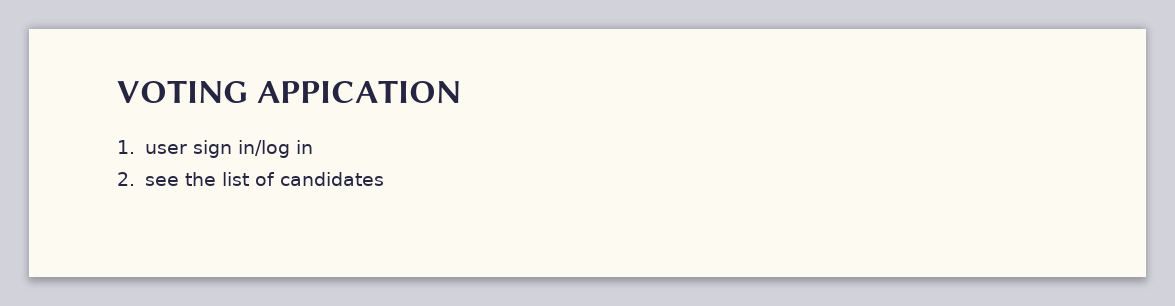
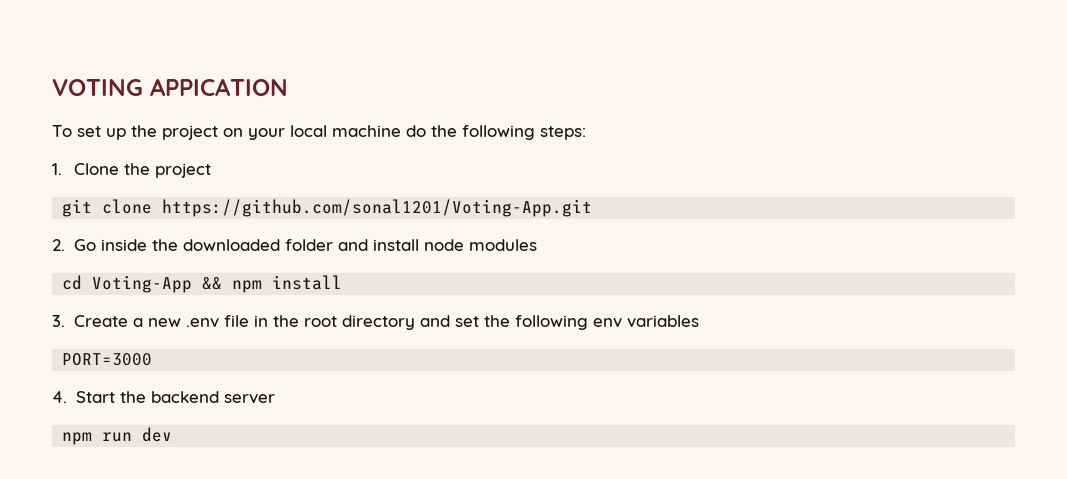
[117,140,313,158] [117,172,384,186] 1. user sign in/log in // 2. see the list of candidates -> [52,125,586,140] [52,163,212,178] [62,199,593,217] [52,239,538,251] [62,275,343,293] [52,315,700,330] [62,353,153,366] [52,391,275,404] [62,427,173,445] To set up the project on your local machine do the following steps: // 1. Clone the project // git clone https://github.com/sonal1201/Voting-App.git // 2. Go inside the downloaded folder and install node modules // cd Voting-App && npm install // 3. Create a new .env file in the root directory and set the following env variables // PORT=3000 // 4. Start the backend server // npm run dev

